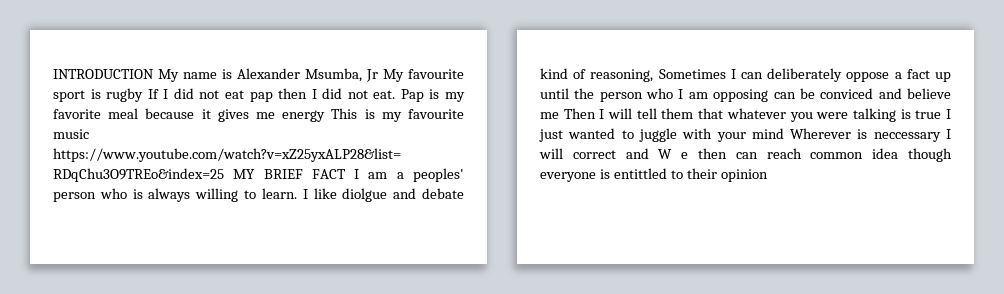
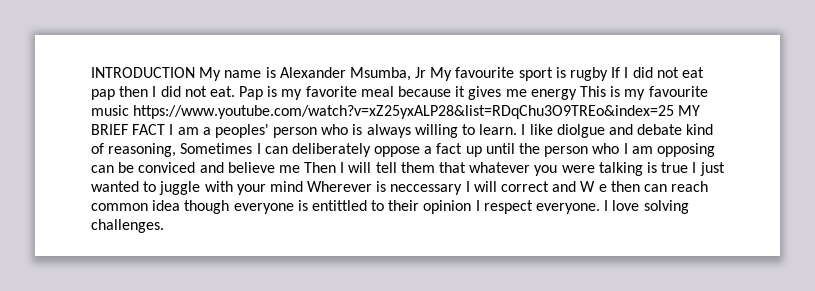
(768, 175) none -> [475,200,689,214] [91,219,164,233] I respect everyone. I love solving challenges.

